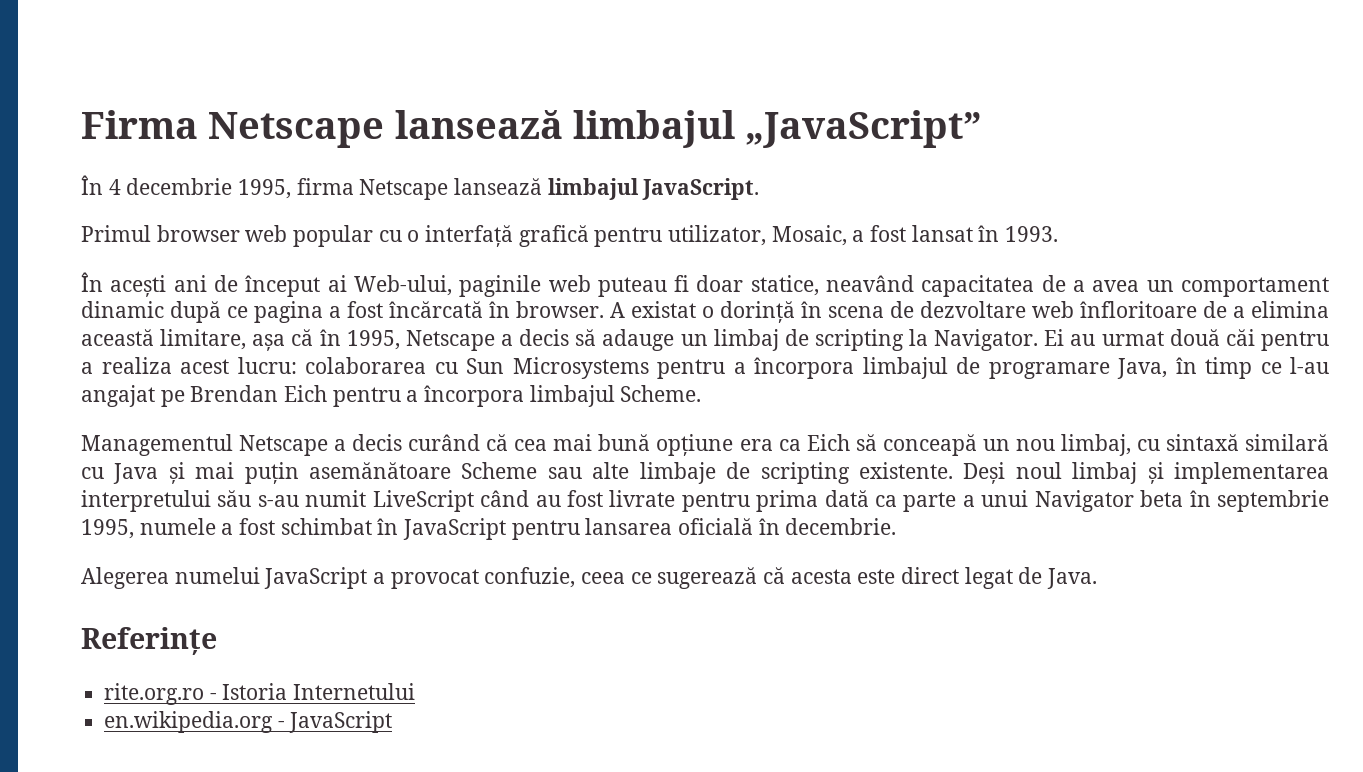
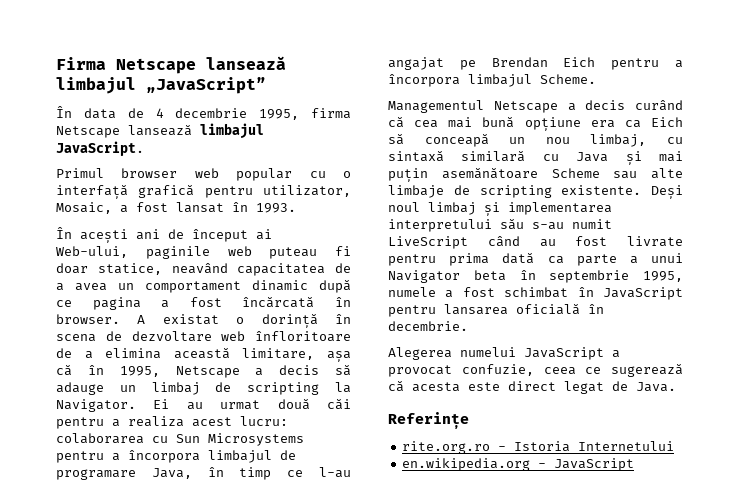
(103, 185) none -> [83,108,144,119] data de

